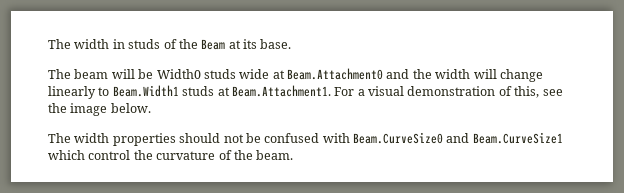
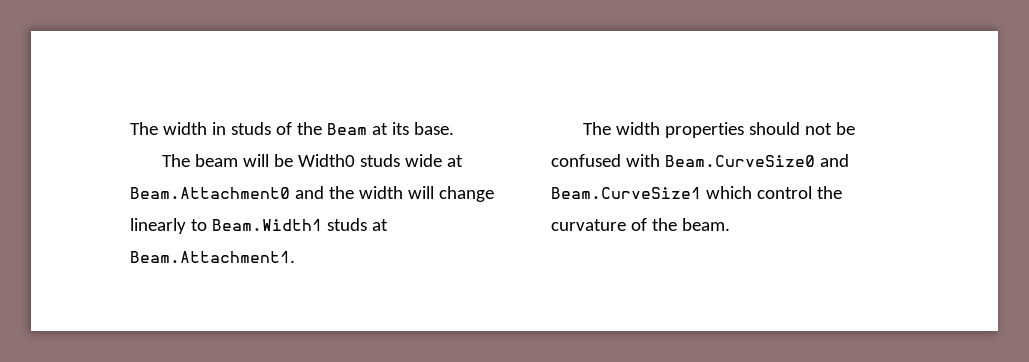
[334,86,563,98] [48,103,151,116] For a visual demonstration of this, see the image below. -> (295, 257) none

